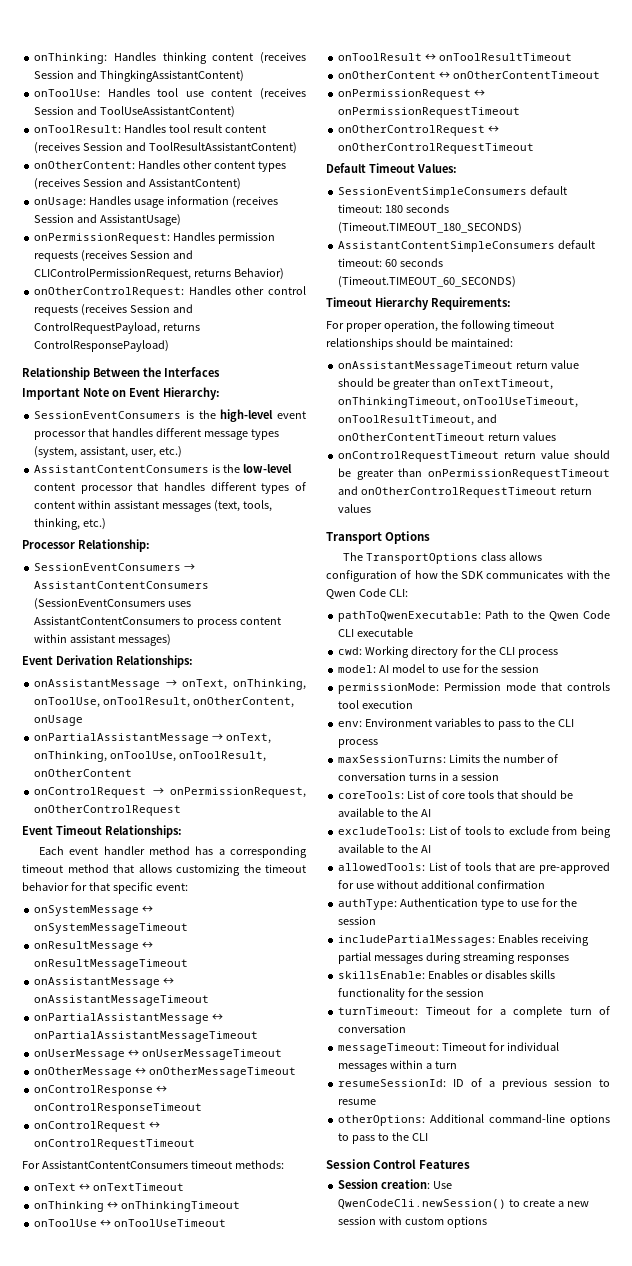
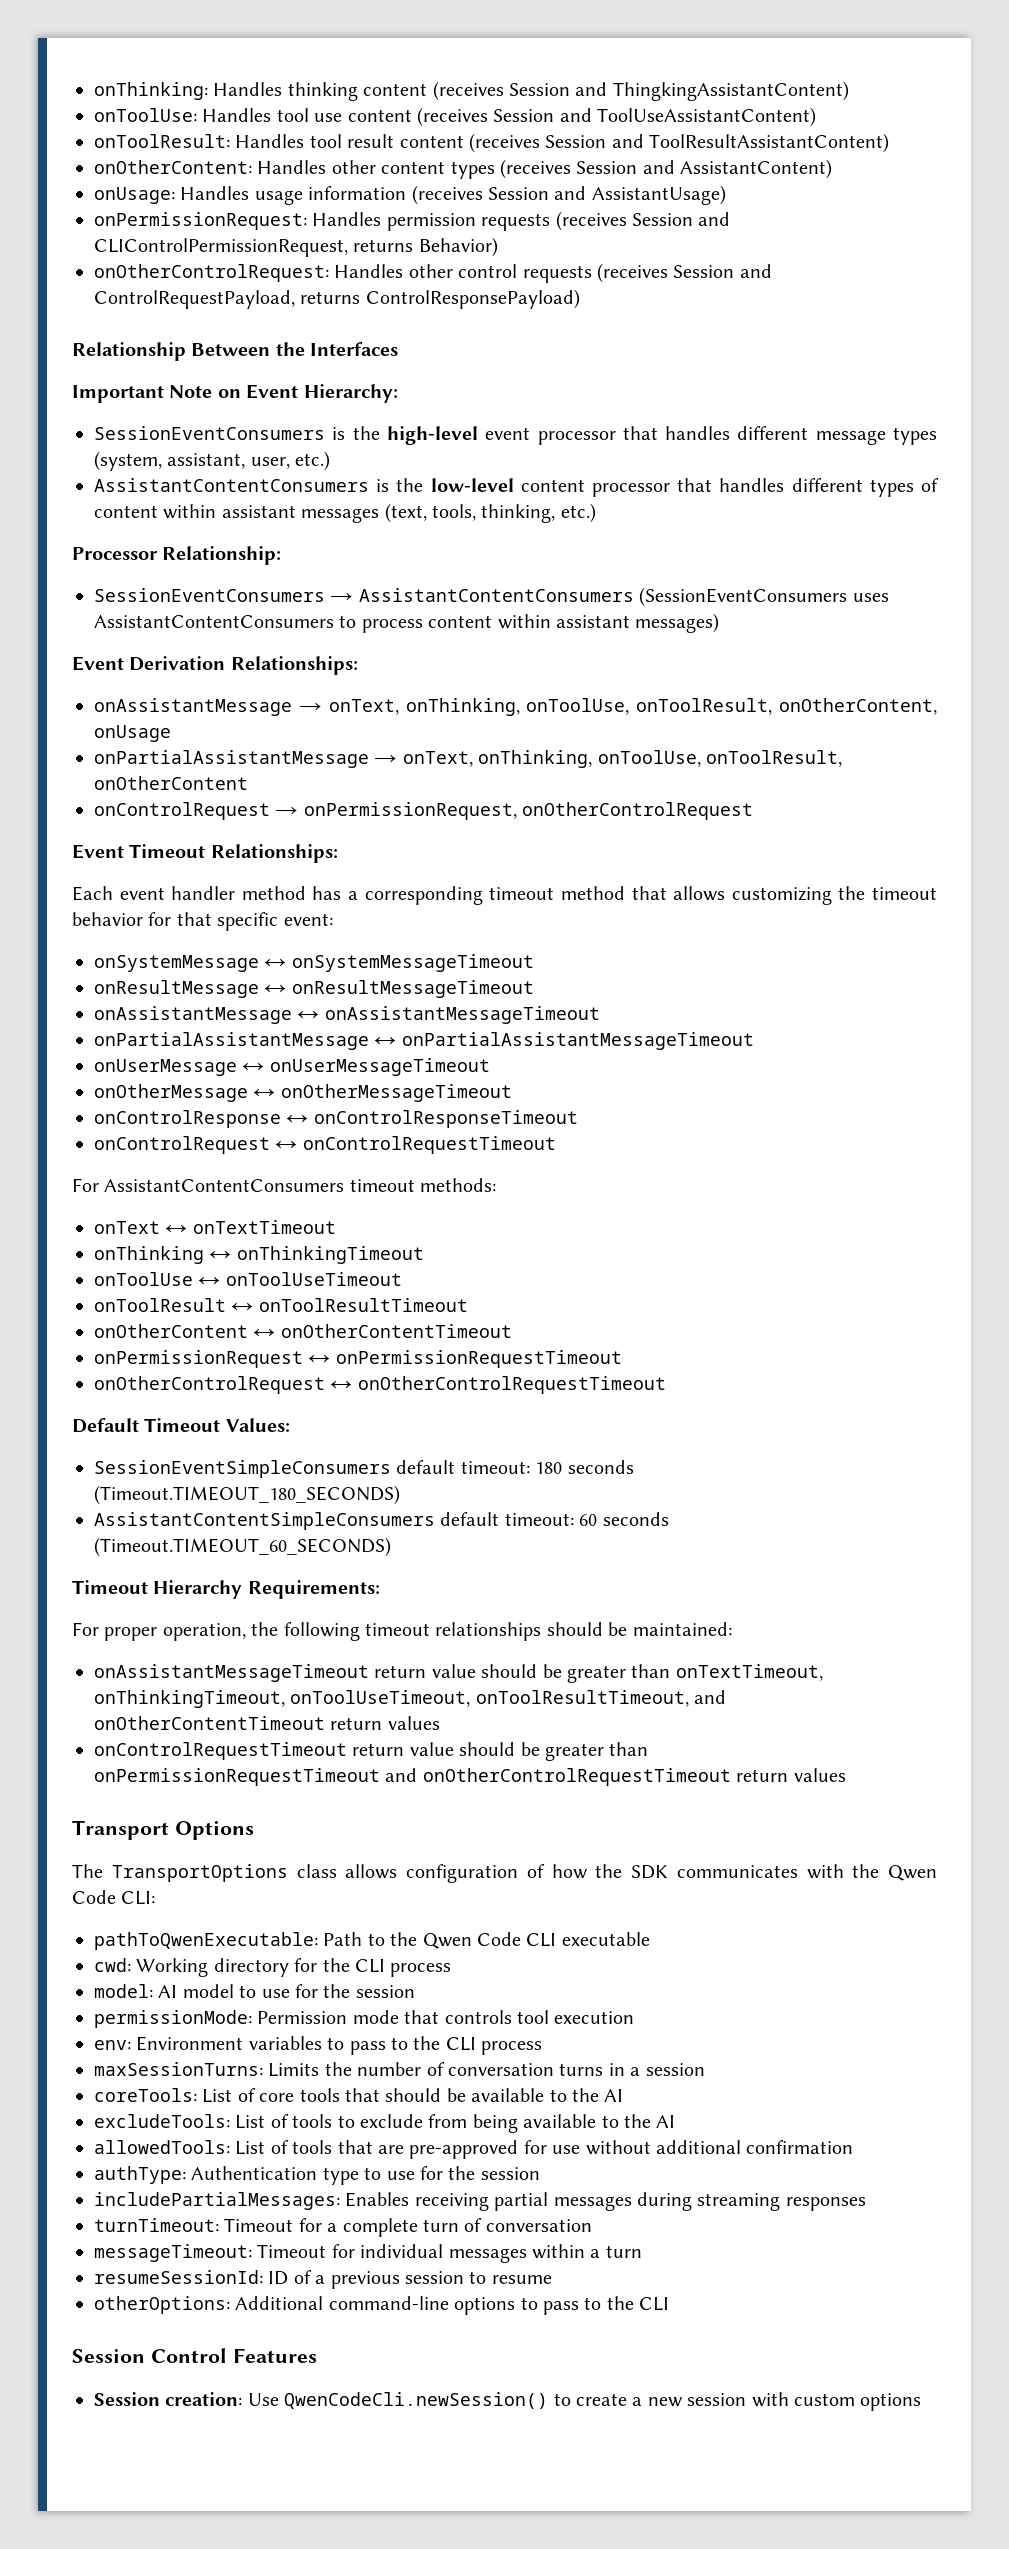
[338,970,555,979] [338,988,485,1000] // skillsEnable: Enables or disables skills functionality for the session -> (866, 2204) none

